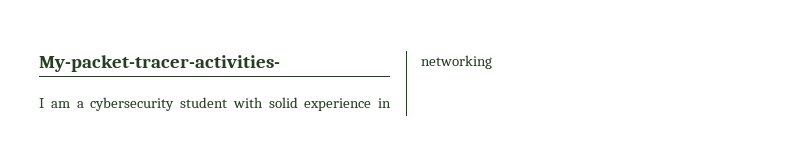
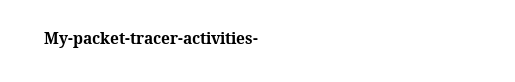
[39,97,391,111] [421,55,492,69] // I am a cybersecurity student with solid experience in networking -> (258, 40) none

